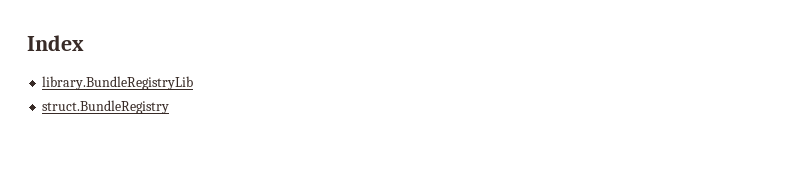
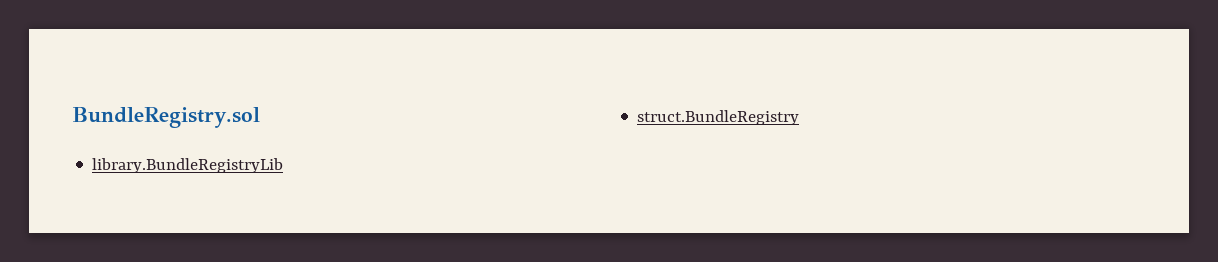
[27,35,84,51] Index -> [72,107,260,128] BundleRegistry.sol

